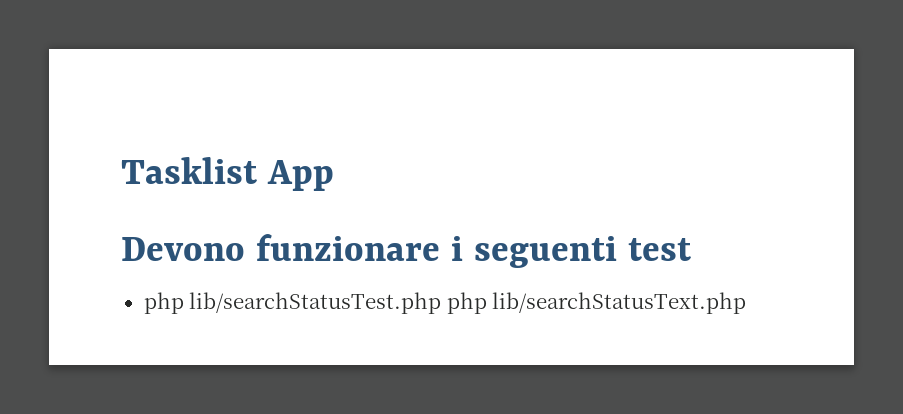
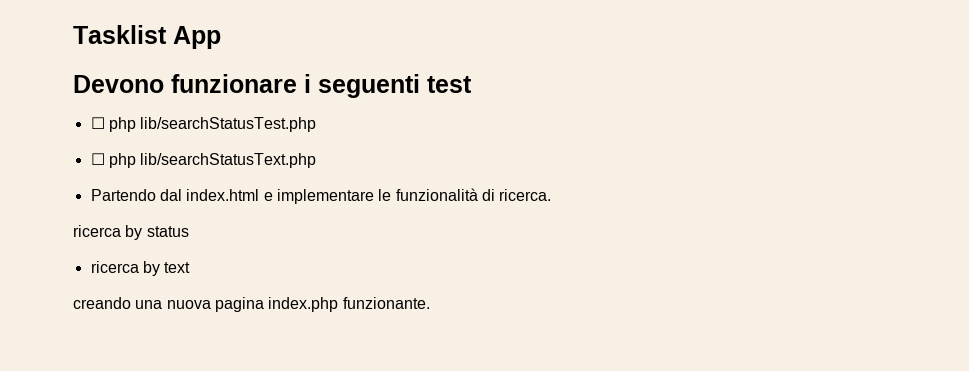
(692, 249) none -> [90,117,105,129] ☐
(442, 303) none -> [90,153,105,165] // ☐
(747, 303) none -> [90,188,552,204] [73,225,189,240] [90,261,191,276] [73,297,430,312] // Partendo dal index.html e implementare le funzionalità di ricerca. // ricerca by status // ricerca by text // creando una nuova pagina index.php funzionante.

